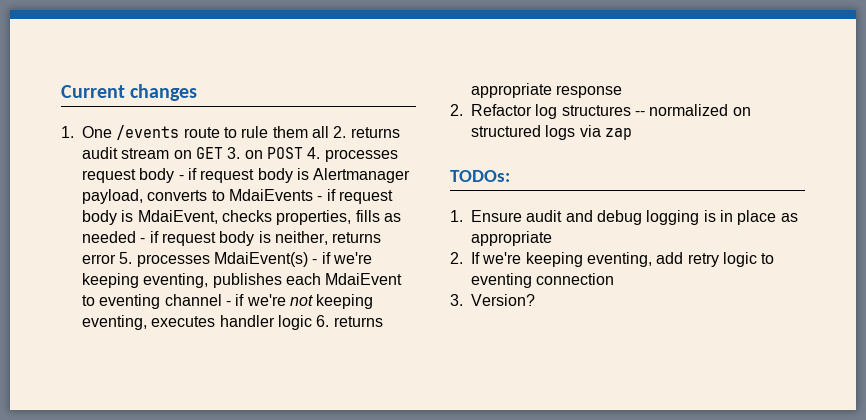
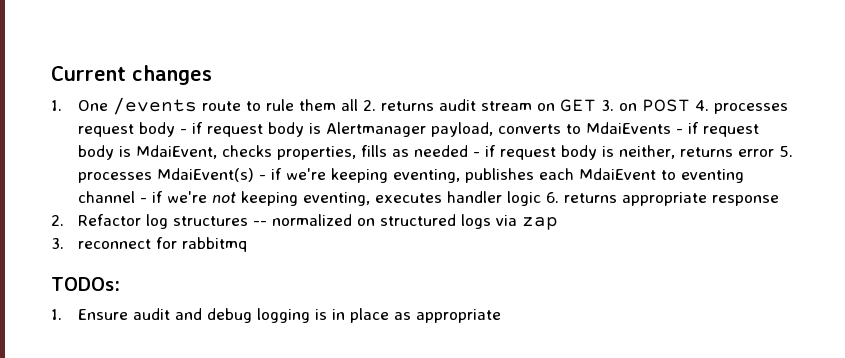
(632, 134) none -> [51,237,247,252] // 3. reconnect for rabbitmq
[450,252,775,267] [471,273,615,288] [450,294,535,306] // 2. If we're keeping eventing, add retry logic to eventing connection // 3. Version? -> (501, 316) none

